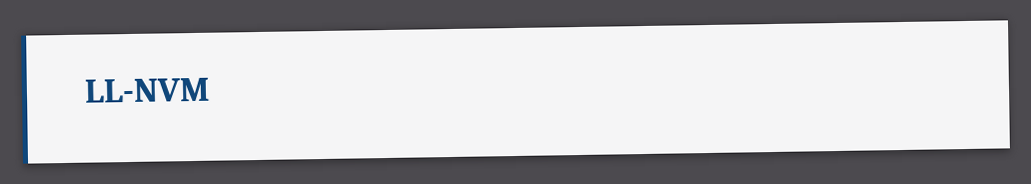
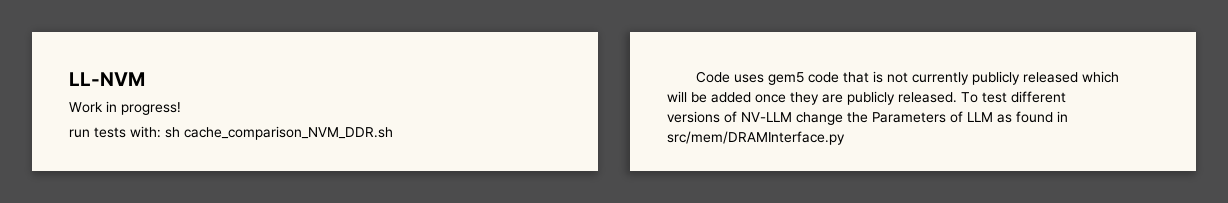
(211, 90) none -> [69,101,181,115] [69,126,393,140] [695,71,1119,85] [667,91,1066,105] [667,111,1068,125] [667,131,845,145] // Work in progress! // run tests with: sh cache_comparison_NVM_DDR.sh // Code uses gem5 code that is not currently publicly released which will be added once they are publicly released. To test different versions of NV-LLM change the Parameters of LLM as found in src/mem/DRAMInterface.py

